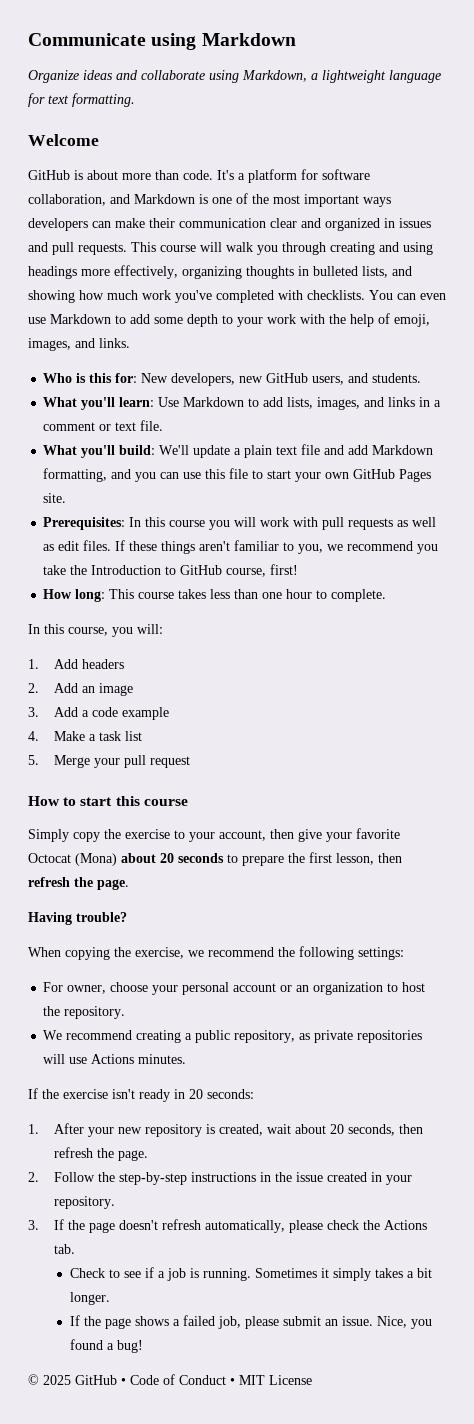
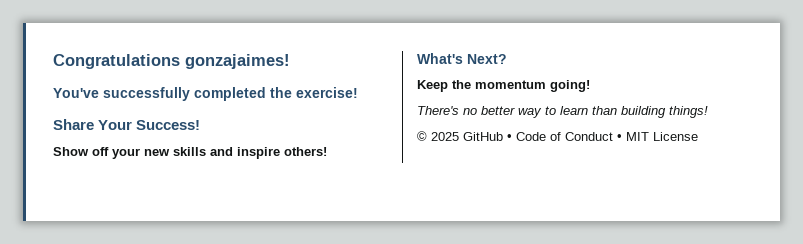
[28,33,296,50] [28,70,441,83] [28,93,135,107] [28,134,99,146] [28,169,370,183] [28,193,391,207] [28,218,431,231] [28,242,433,255] [28,265,412,279] [28,290,446,303] [28,313,430,327] [28,338,130,351] [43,373,422,386] [43,397,442,410] [43,420,164,431] [43,444,434,458] [43,468,432,482] [43,493,67,503] [43,517,437,530] [43,540,439,554] [43,564,299,577] [43,589,387,602] [28,624,163,637] [28,659,125,669] [28,683,134,696] [28,707,170,720] [28,731,143,741] [28,755,191,768] [28,796,188,806] [28,828,400,842] [28,852,402,866] [28,877,129,890] [28,912,127,925] [28,946,404,960] [43,982,426,995] [43,1006,126,1019] [43,1030,423,1043] [43,1054,187,1064] [28,1088,254,1102] [28,1123,424,1137] [54,1147,149,1161] [28,1172,413,1185] [54,1196,116,1209] [28,1219,428,1233] [54,1244,76,1254] [69,1267,432,1281] [69,1292,110,1305] [69,1315,432,1329] [69,1339,143,1353] Communicate using Markdown // Organize ideas and collaborate using Markdown, a lightweight language for text formatting. // Welcome // GitHub is about more than code. It's a platform for software collaboration, and Markdown is one of the most important ways developers can make their communication clear and organized in issues and pull requests. This course will walk you through creating and using headings more effectively, organizing thoughts in bulleted lists, and showing how much work you've completed with checklists. You can even use Markdown to add some depth to your work with the help of emoji, images, and links. // Who is this for: New developers, new GitHub users, and students. // What you'll learn: Use Markdown to add lists, images, and links in a comment or text file. // What you'll build: We'll update a plain text file and add Markdown formatting, and you can use this file to start your own GitHub Pages site. // Prerequisites: In this course you will work with pull requests as well as edit files. If these things aren't familiar to you, we recommend you take the Introduction to GitHub course, first! // How long: This course takes less than one hour to complete. // In this course, you will: // 1. Add headers // 2. Add an image // 3. Add a code example // 4. Make a task list // 5. Merge your pull request // How to start this course // Simply copy the exercise to your account, then give your favorite Octocat (Mona) about 20 seconds to prepare the first lesson, then refresh the page. // Having trouble? // When copying the exercise, we recommend the following settings: // For owner, choose your personal account or an organization to host the repository. // We recommend creating a public repository, as private repositories will use Actions minutes. // If the exercise isn't ready in 20 seconds: // 1. After your new repository is created, wait about 20 seconds, then refresh the page. // 2. Follow the step-by-step instructions in the issue created in your repository. // 3. If the page doesn't refresh automatically, please check the Actions tab. // Check to see if a job is running. Sometimes it simply takes a bit longer. // If the page shows a failed job, please submit an issue. Nice, you found a bug! -> [53,54,290,69] [53,87,358,101] [53,119,201,130] [53,147,327,159] [417,53,507,64] [417,80,590,92] [417,106,708,118] Congratulations gonzajaimes! // You've successfully completed the exercise! // Share Your Success! // Show off your new skills and inspire others! // What's Next? // Keep the momentum going! // There's no better way to learn than building things!

